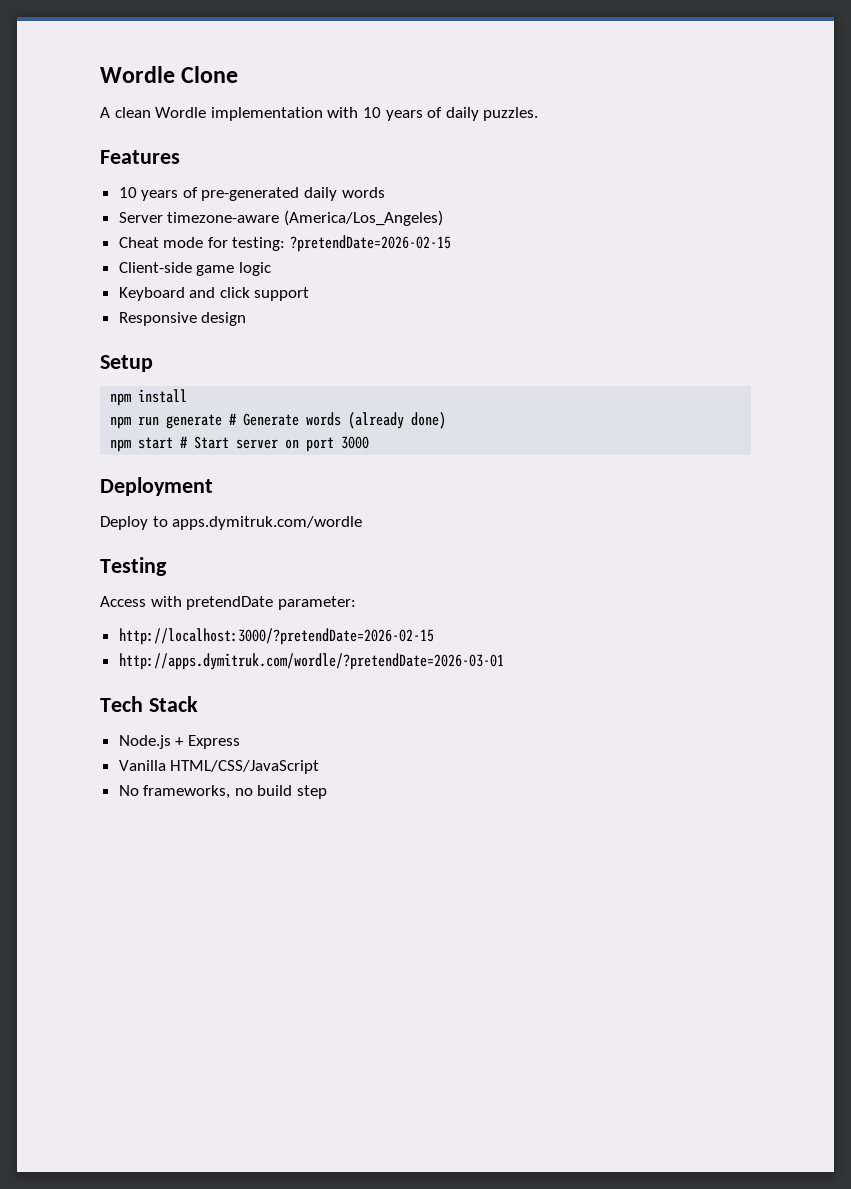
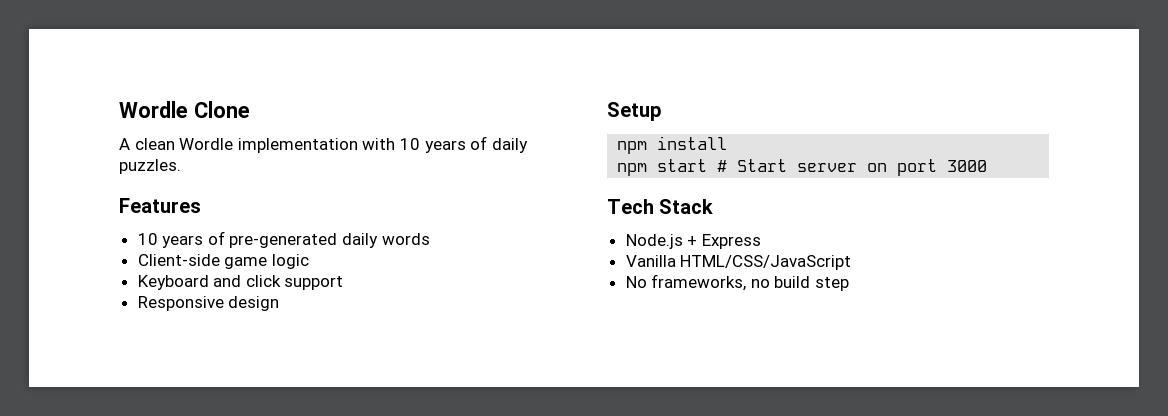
[118,210,443,226] [118,235,452,252] // Server timezone-aware (America/Los_Angeles) // Cheat mode for testing: ?pretendDate=2026-02-15 -> (430, 239) none
[110,412,447,429] // npm run generate # Generate words (already done) -> (728, 143) none
[100,477,213,496] [100,516,363,530] [100,557,167,576] [100,596,356,610] [118,628,434,645] [118,653,504,670] // Deployment // Deploy to apps.dymitruk.com/wordle // Testing // Access with pretendDate parameter: // http://localhost:3000/?pretendDate=2026-02-15 // http://apps.dymitruk.com/wordle/?pretendDate=2026-03-01 -> (988, 166) none

